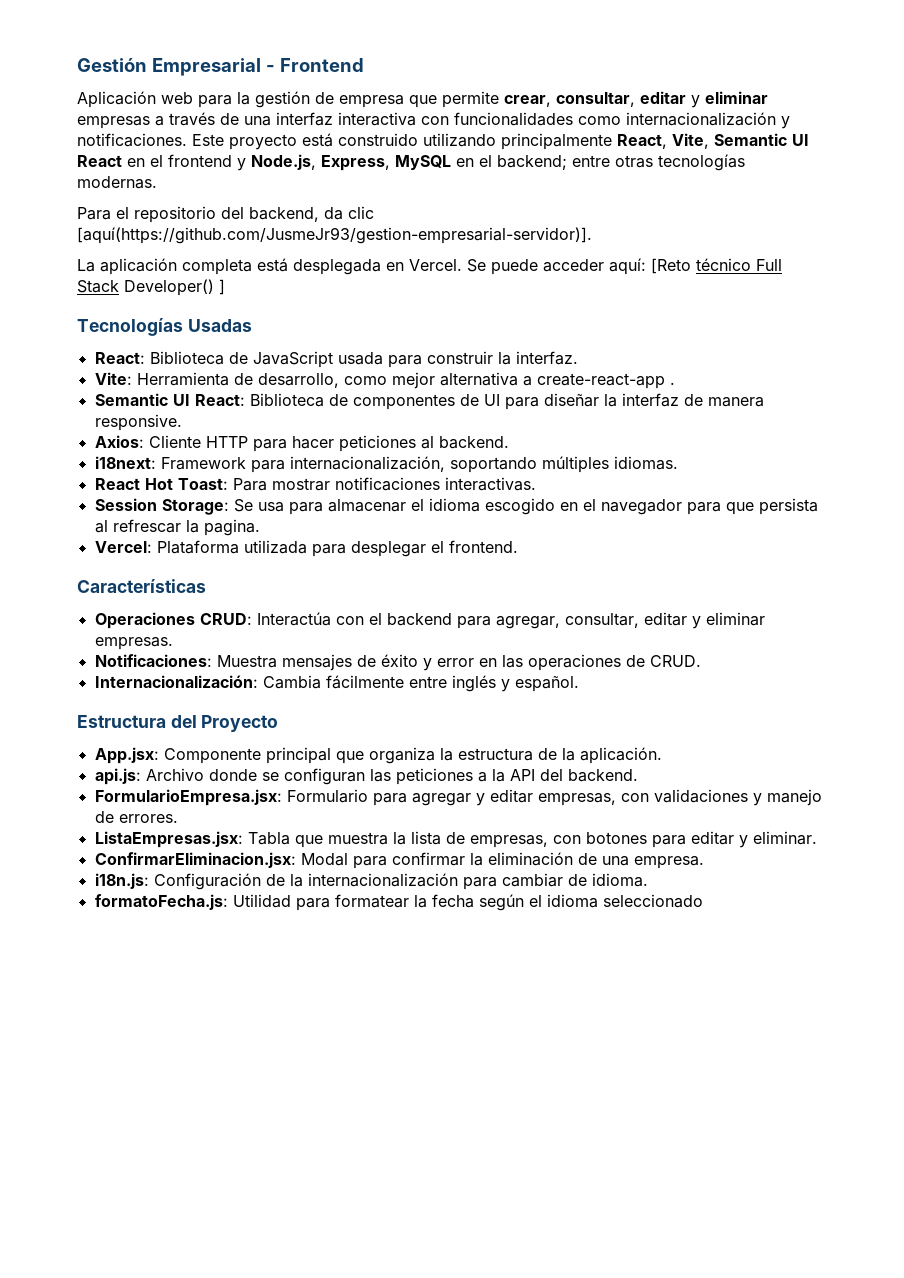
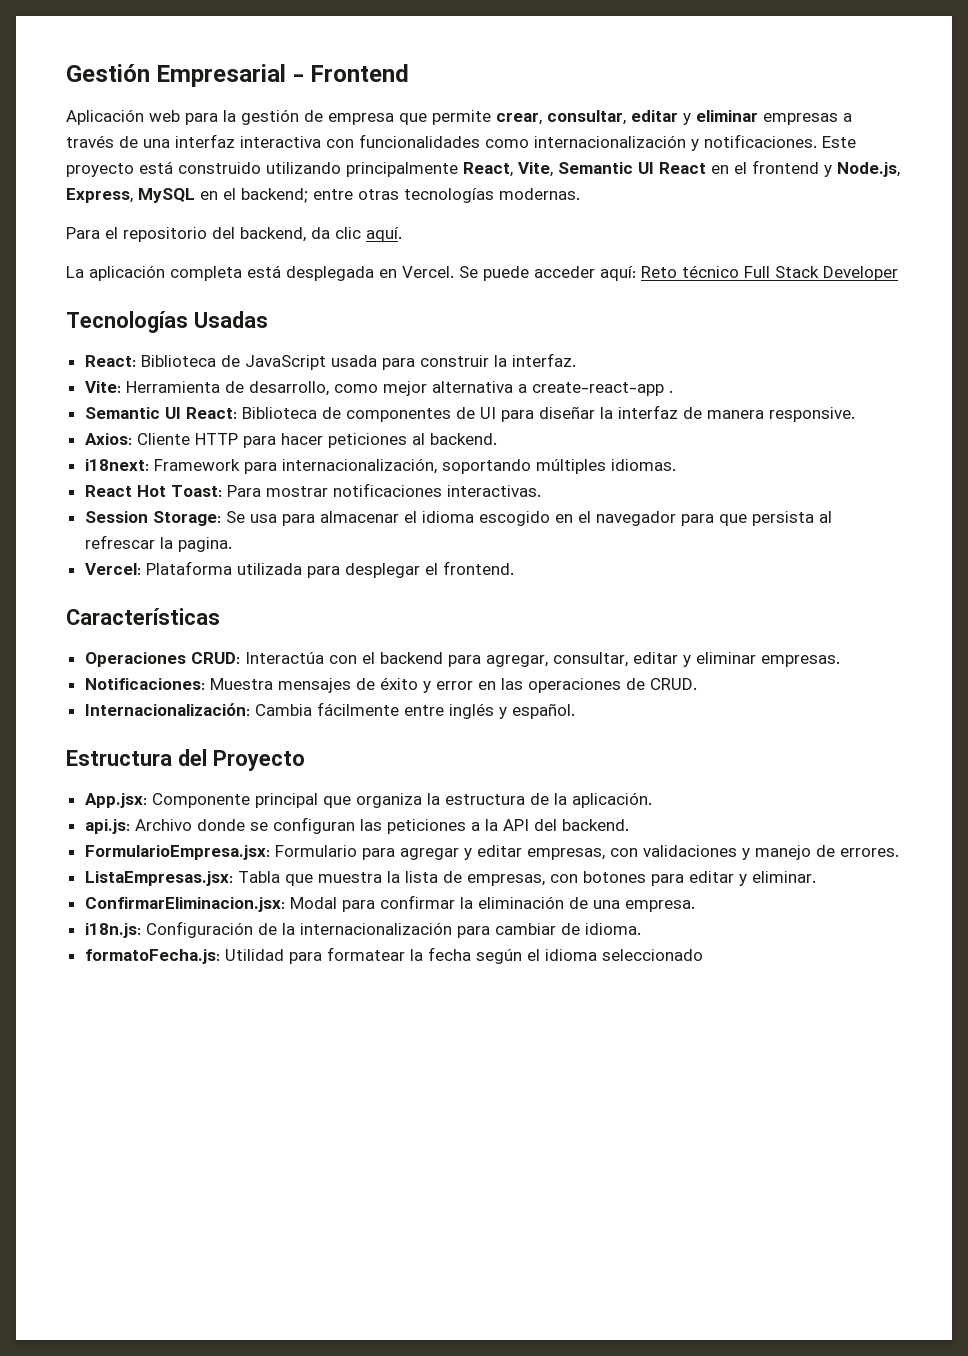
[77,227,592,244] [aquí(https://github.com/JusmeJr93/gestion-empresarial-servidor)]. -> [366,227,402,242] aquí.
[651,258,691,274] [Reto -> [641,266,677,278] Reto
[124,279,225,296] Developer() ] -> [823,266,898,281] Developer

